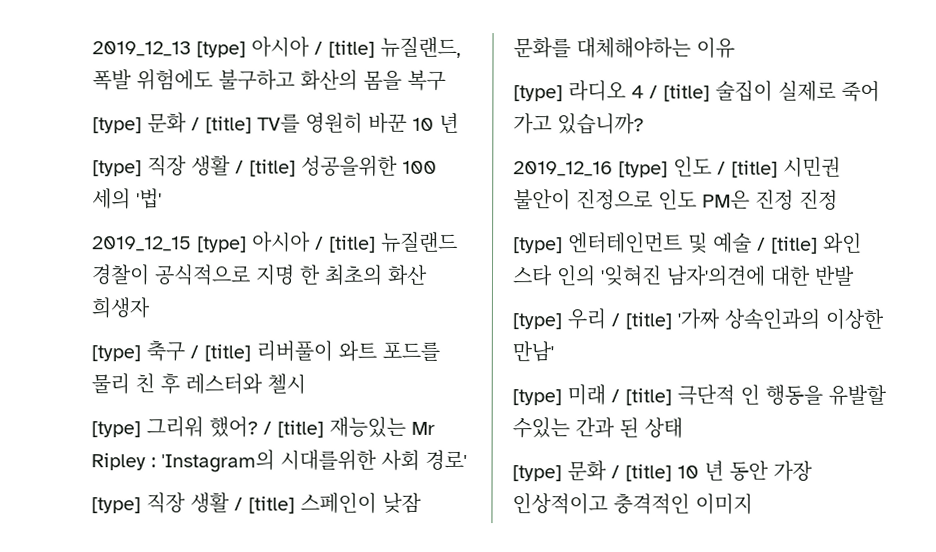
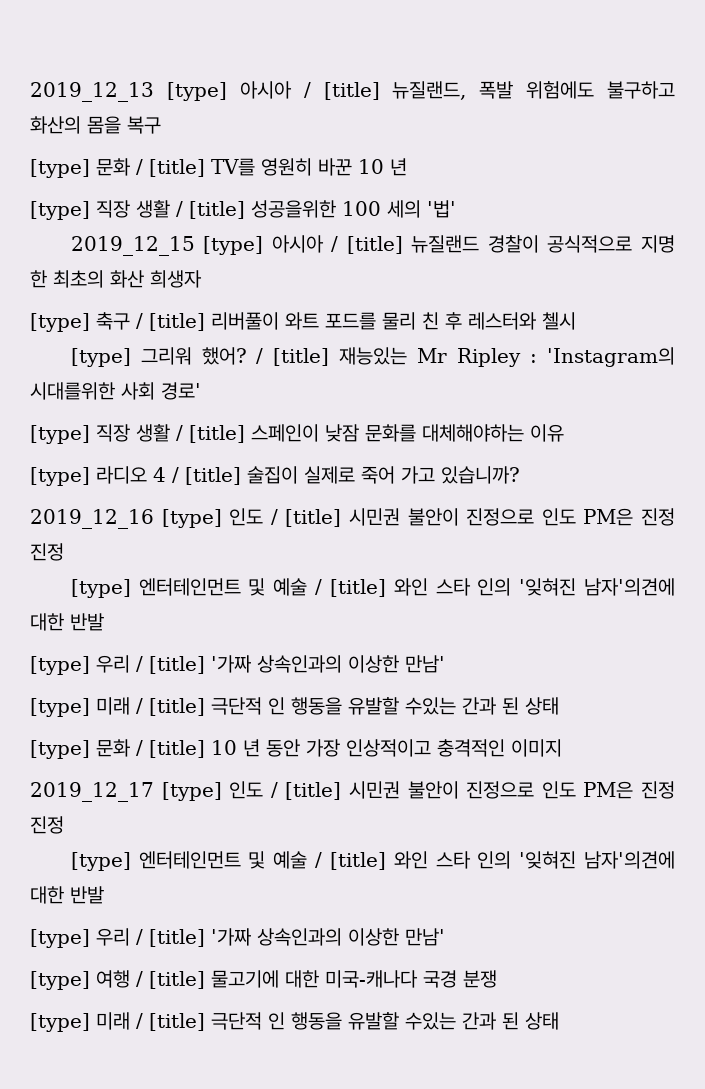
(753, 504) none -> [30,781,676,802] [30,816,64,834] [70,851,676,871] [30,886,104,904] [30,928,445,948] [30,970,497,990] [30,1012,559,1032] // 2019_12_17 [type] 인도 / [title] 시민권 불안이 진정으로 인도 PM은 진정 진정 // [type] 엔터테인먼트 및 예술 / [title] 와인 스타 인의 '잊혀진 남자'의견에 대한 반발 // [type] 우리 / [title] '가짜 상속인과의 이상한 만남' // [type] 여행 / [title] 물고기에 대한 미국-캐나다 국경 분쟁 // [type] 미래 / [title] 극단적 인 행동을 유발할 수있는 간과 된 상태

